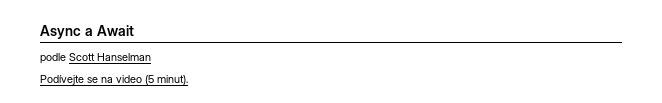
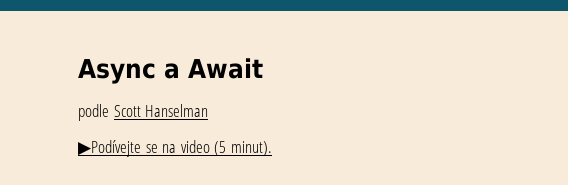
[40,75,84,85] Podívejte -> [78,140,141,157] ▶Podívejte

